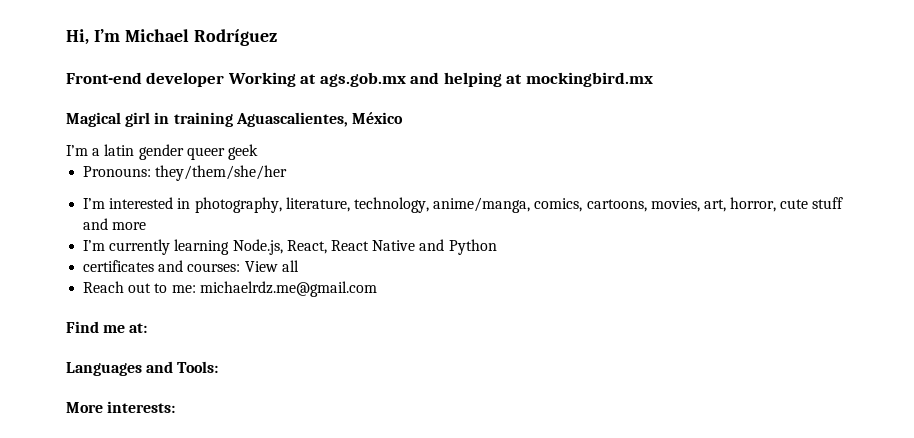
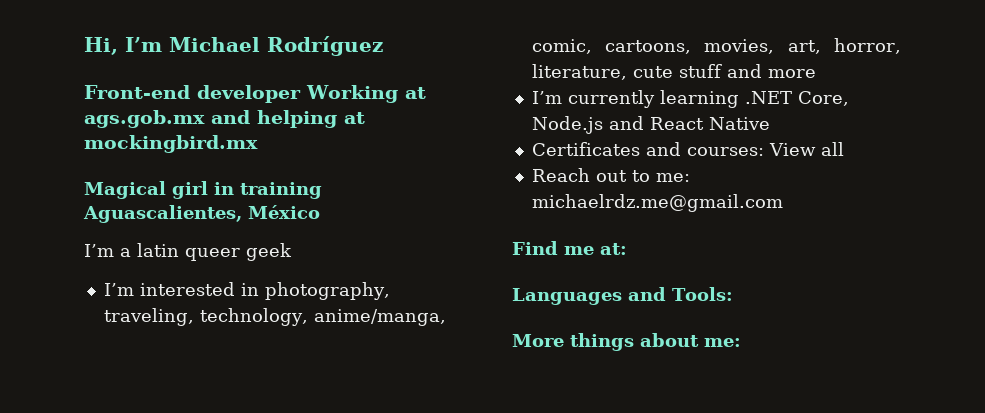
[138,144,184,160] gender -> (179, 250) none
[83,165,288,181] // Pronouns: they/them/she/her -> (292, 252) none
[285,197,350,212] literature, -> [103,308,194,326] traveling,
[534,198,583,212] comics, -> [531,39,592,54] comic,
(777, 204) none -> [531,64,627,80] literature,
[232,239,327,255] Node.js, React, -> [744,91,849,106] [531,116,644,134] .NET Core, Node.js and
[419,239,497,255] [83,260,155,272] and Python // certificates -> [531,142,640,156] // Certificates
[107,401,176,413] interests: -> [570,333,741,351] things about me:

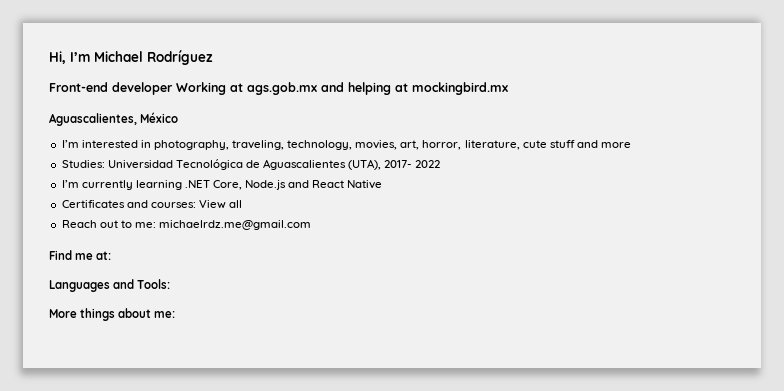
[84,181,322,199] [83,205,320,223] [84,243,292,261] Magical girl in training Aguascalientes, México // I’m a latin queer geek -> [49,112,179,126] Aguascalientes, México
[313,309,446,326] [531,39,692,54] anime/manga, comic, cartoons, -> (353, 145) none
(816, 73) none -> [61,159,441,170] // Studies: Universidad Tecnológica de Aguascalientes (UTA), 2017- 2022

